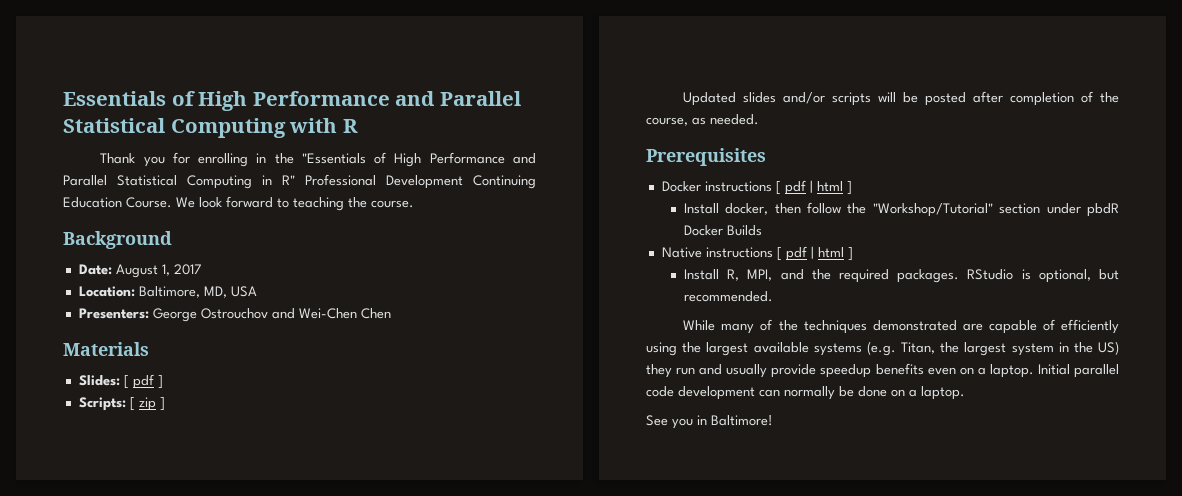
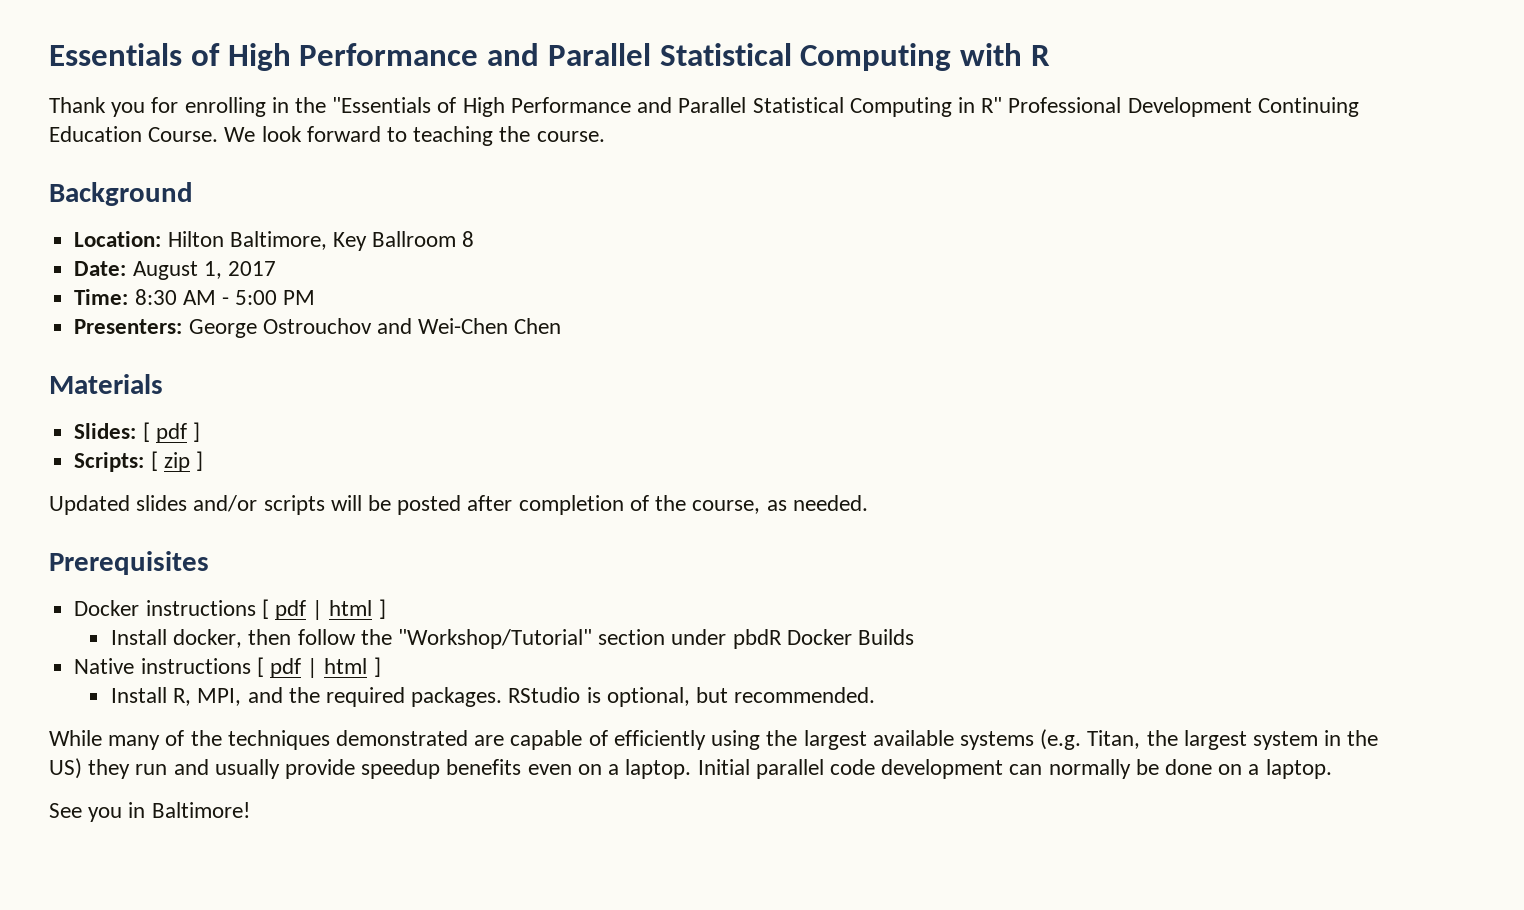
[78,264,202,278] [78,286,257,298] Date: August 1, 2017 // Location: Baltimore, MD, USA -> [74,231,475,251] [74,261,276,280] [74,289,316,305] Location: Hilton Baltimore, Key Ballroom 8 // Date: August 1, 2017 // Time: 8:30 AM - 5:00 PM

